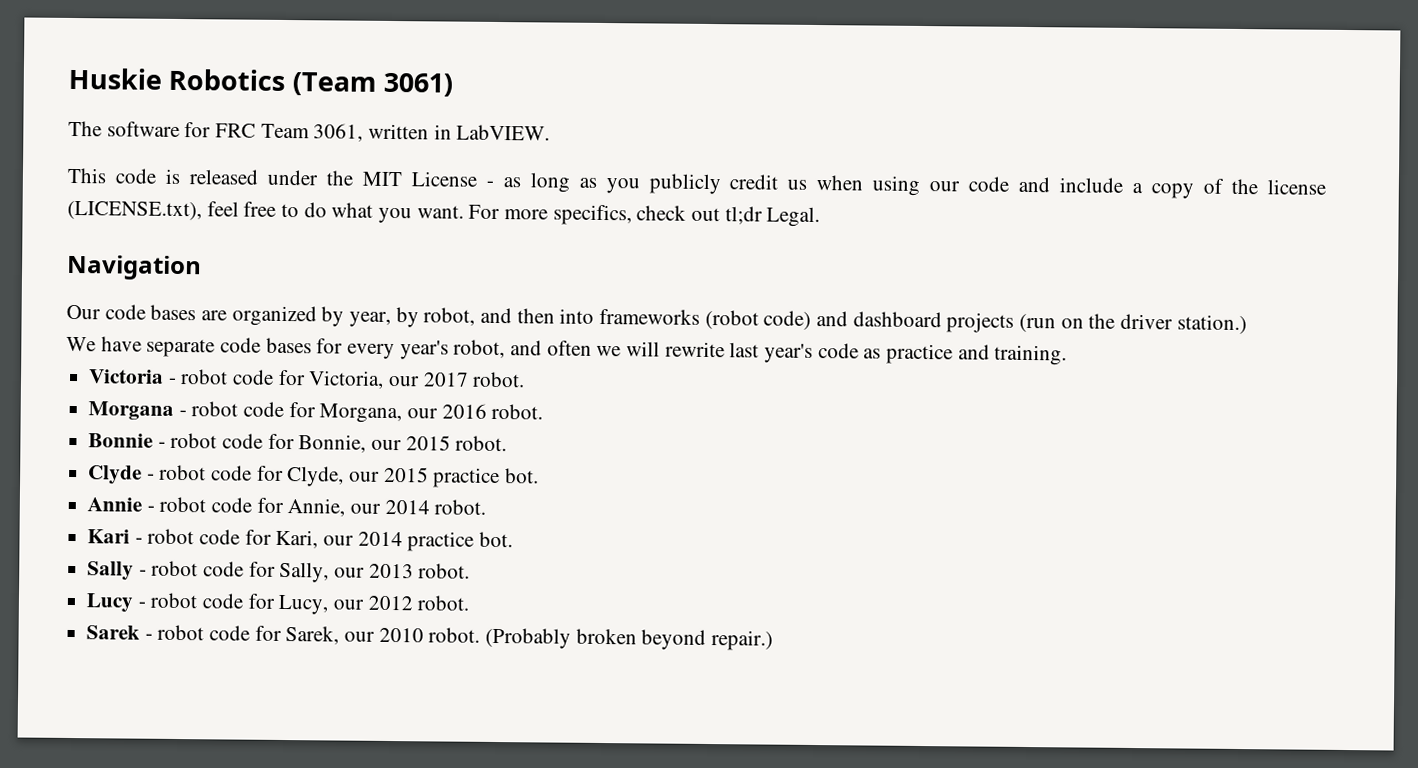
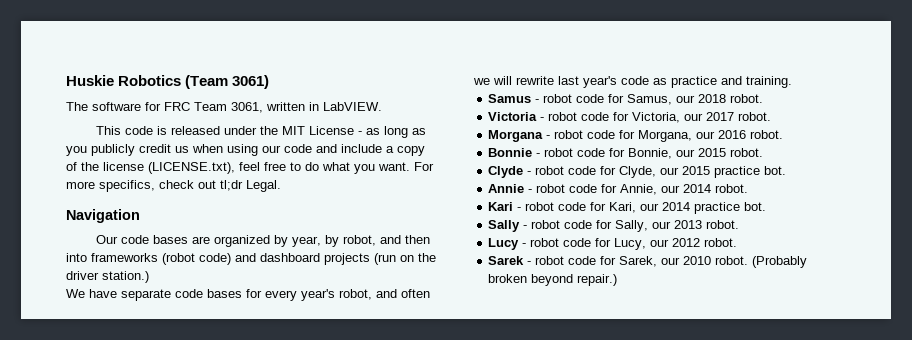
(1068, 355) none -> [488,94,764,105] // Samus - robot code for Samus, our 2018 robot.

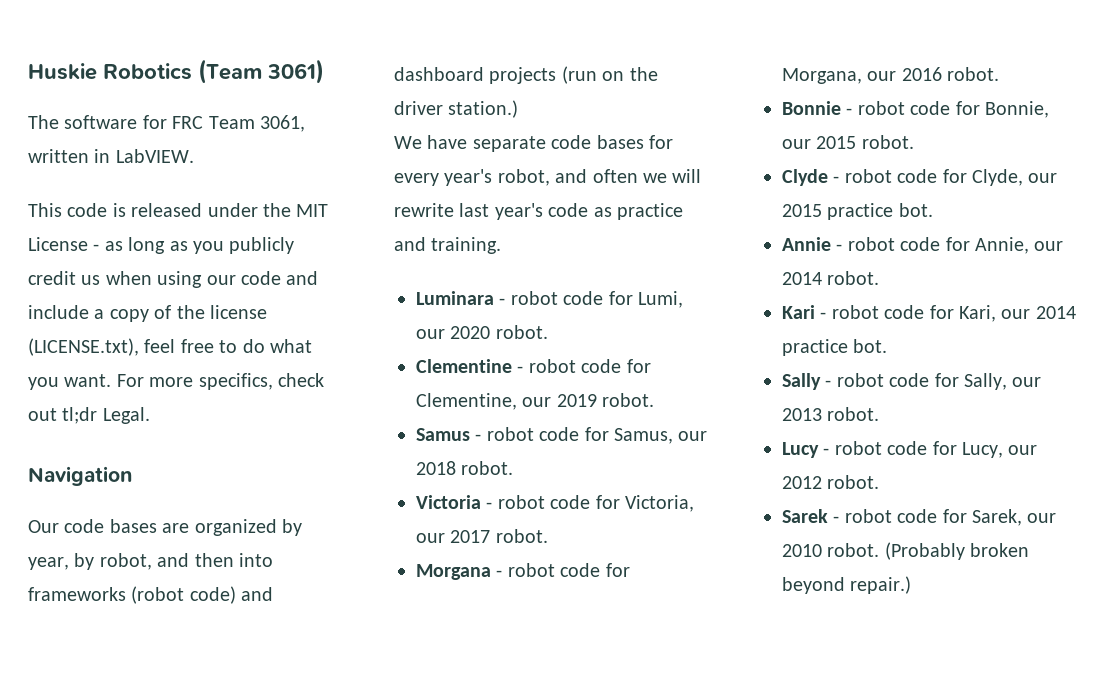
(792, 82) none -> [416,291,683,308] [416,325,548,339] [416,359,651,373] [416,393,655,410] // Luminara - robot code for Lumi, our 2020 robot. // Clementine - robot code for Clementine, our 2019 robot.

